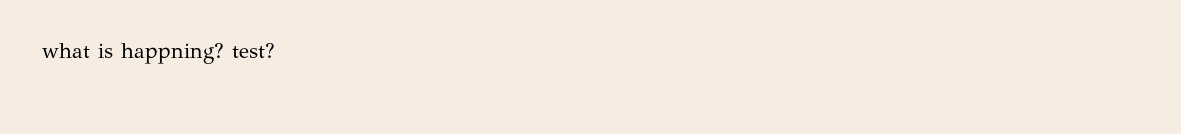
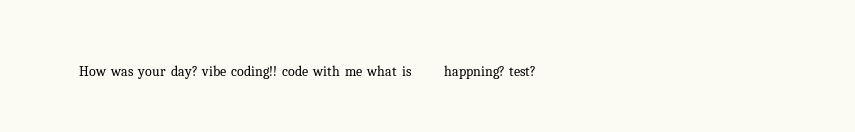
(42, 50) none -> [78,65,363,79] How was your day? vibe coding!! code with me

